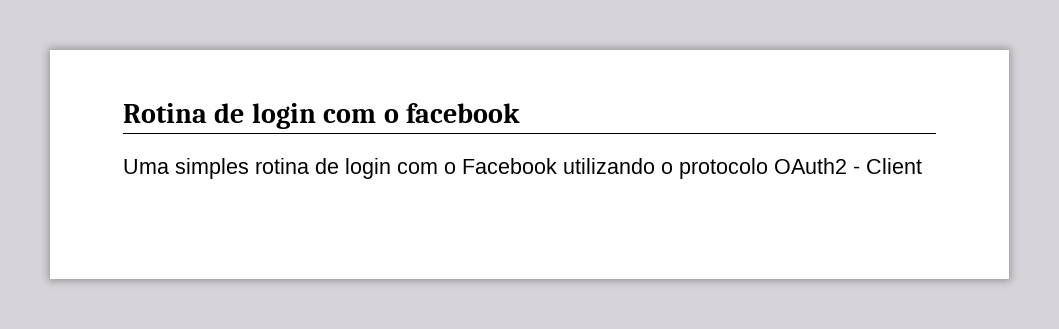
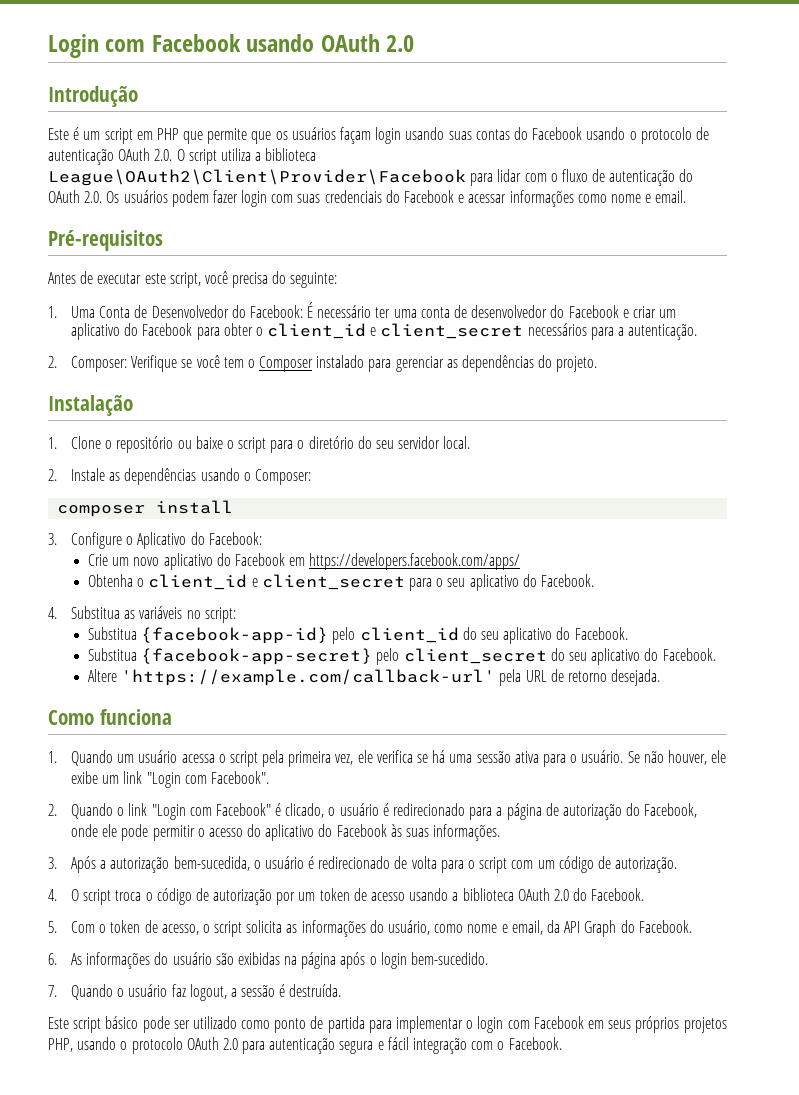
[123,103,521,129] [123,158,922,179] Rotina de login com o facebook // Uma simples rotina de login com o Facebook utilizando o protocolo OAuth2 - Client -> [48,34,415,58] [48,86,138,107] [48,127,709,144] [48,148,317,165] [48,169,694,186] [48,190,687,207] [48,230,163,251] [48,271,338,288] [48,302,677,318] [70,323,698,340] [48,355,598,372] [48,395,133,416] [48,436,471,453] [48,468,311,485] [57,500,234,517] [48,532,262,549] [88,553,521,570] [88,574,594,591] [48,606,236,623] [88,627,628,644] [88,648,716,665] [88,669,661,686] [48,709,172,725] [48,750,727,767] [70,771,269,788] [48,803,698,820] [70,824,501,841] [48,856,678,873] [48,888,645,905] [48,920,692,937] [48,952,489,969] [48,984,342,1001] [48,1016,727,1033] [48,1037,562,1054] Login com Facebook usando OAuth 2.0 // Introdução // Este é um script em PHP que permite que os usuários façam login usando suas contas do Facebook usando o protocolo de autenticação OAuth 2.0. O script utiliza a biblioteca League\OAuth2\Client\Provider\Facebook para lidar com o fluxo de autenticação do OAuth 2.0. Os usuários podem fazer login com suas credenciais do Facebook e acessar informações como nome e email. // Pré-requisitos // Antes de executar este script, você precisa do seguinte: // 1. Uma Conta de Desenvolvedor do Facebook: É necessário ter uma conta de desenvolvedor do Facebook e criar um aplicativo do Facebook para obter o client_id e client_secret necessários para a autenticação. // 2. Composer: Verifique se você tem o Composer instalado para gerenciar as dependências do projeto. // Instalação // 1. Clone o repositório ou baixe o script para o diretório do seu servidor local. // 2. Instale as dependências usando o Composer: // composer install // 3. Configure o Aplicativo do Facebook: // Crie um novo aplicativo do Facebook em https://developers.facebook.com/apps/ // Obtenha o client_id e client_secret para o seu aplicativo do Facebook. // 4. Substitua as variáveis no script: // Substitua {facebook-app-id} pelo client_id do seu aplicativo do Facebook. // Substitua {facebook-app-secret} pelo client_secret do seu aplicativo do Facebook. // Altere 'https://example.com/callback-url' pela URL de retorno desejada. // Como funciona // 1. Quando um usuário acessa o script pela primeira vez, ele verifica se há uma sessão ativa para o usuário. Se não houver, ele exibe um link "Login com Facebook". // 2. Quando o link "Login com Facebook" é clicado, o usuário é redirecionado para a página de autorização do Facebook, onde ele pode permitir o acesso do aplicativo do Facebook às suas informações. // 3. Após a autorização bem-sucedida, o usuário é redirecionado de volta para o script com um código de autorização. // 4. O script troca o código de autorização por um token de acesso usando a biblioteca OAuth 2.0 do Facebook. // 5. Com o token de acesso, o script solicita as informações do usuário, como nome e email, da API Graph do Facebook. // 6. As informações do usuário são exibidas na página após o login bem-sucedido. // 7. Quando o usuário faz logout, a sessão é destruída. // Este script básico pode ser utilizado como ponto de partida para implementar o login com Facebook em seus próprios projetos PHP, usando o protocolo OAuth 2.0 para autenticação segura e fácil integração com o Facebook.

